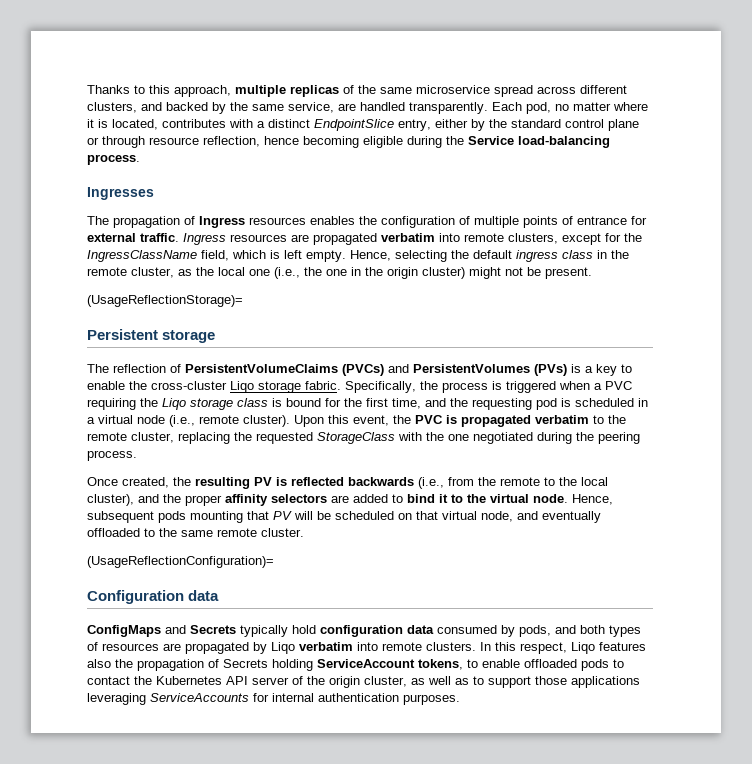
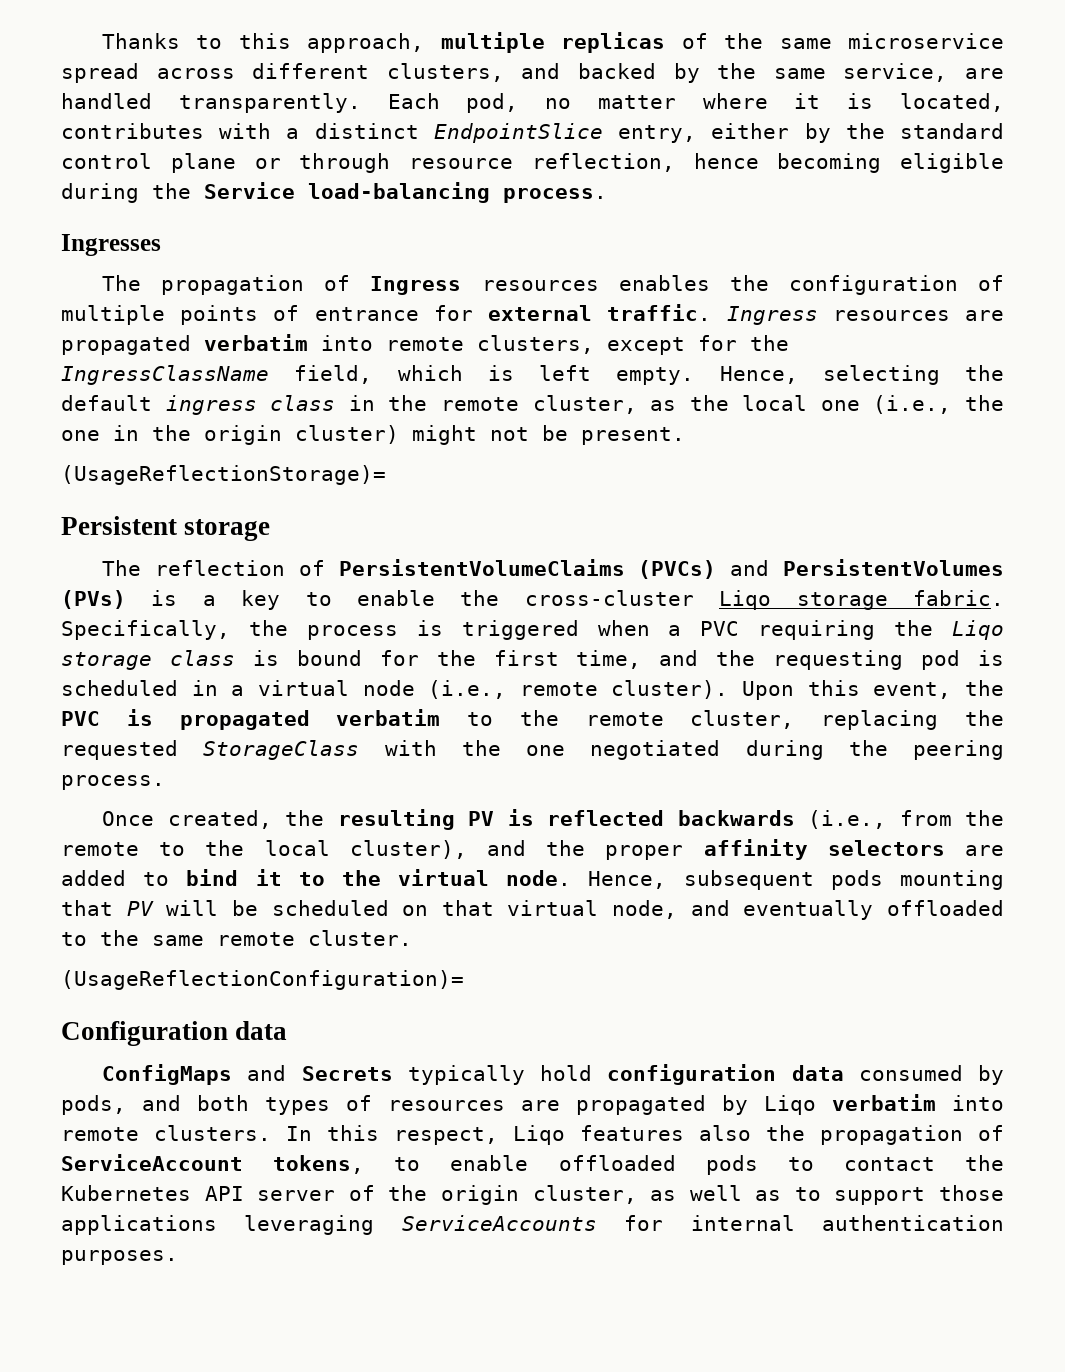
[223,659,313,671] Secrets holding -> (1004, 1133) none

